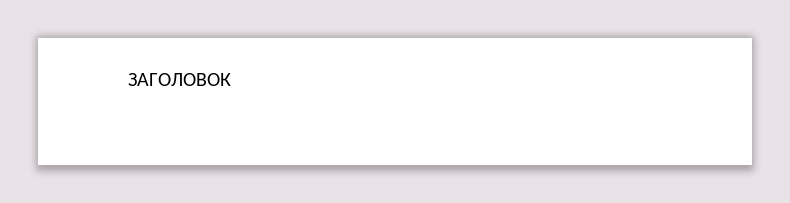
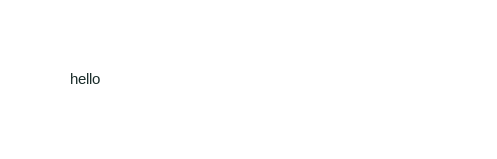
[128,73,231,86] ЗАГОЛОВОК -> [70,73,100,84] hello

